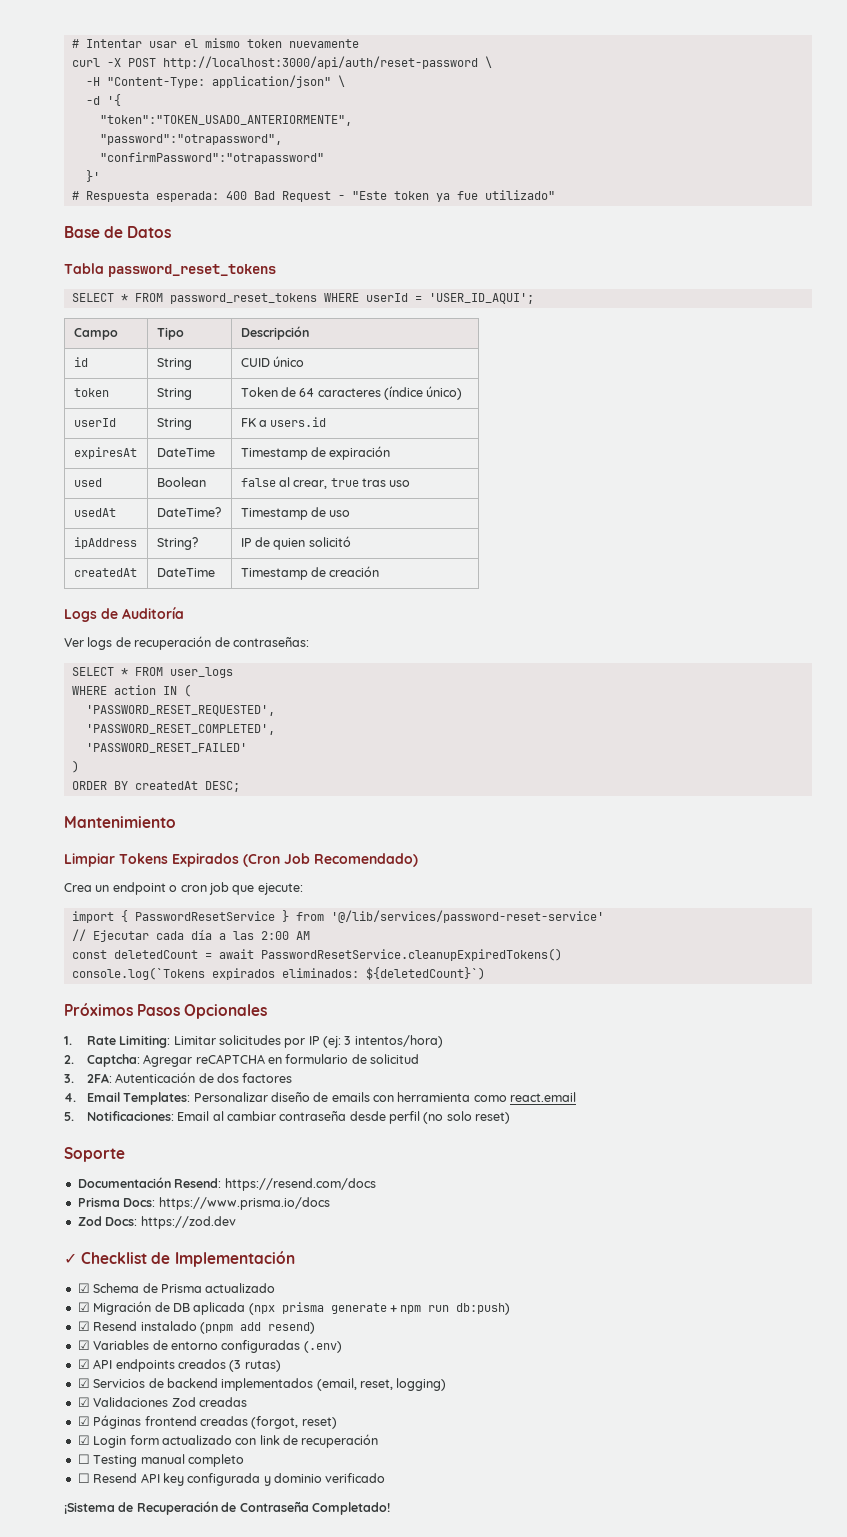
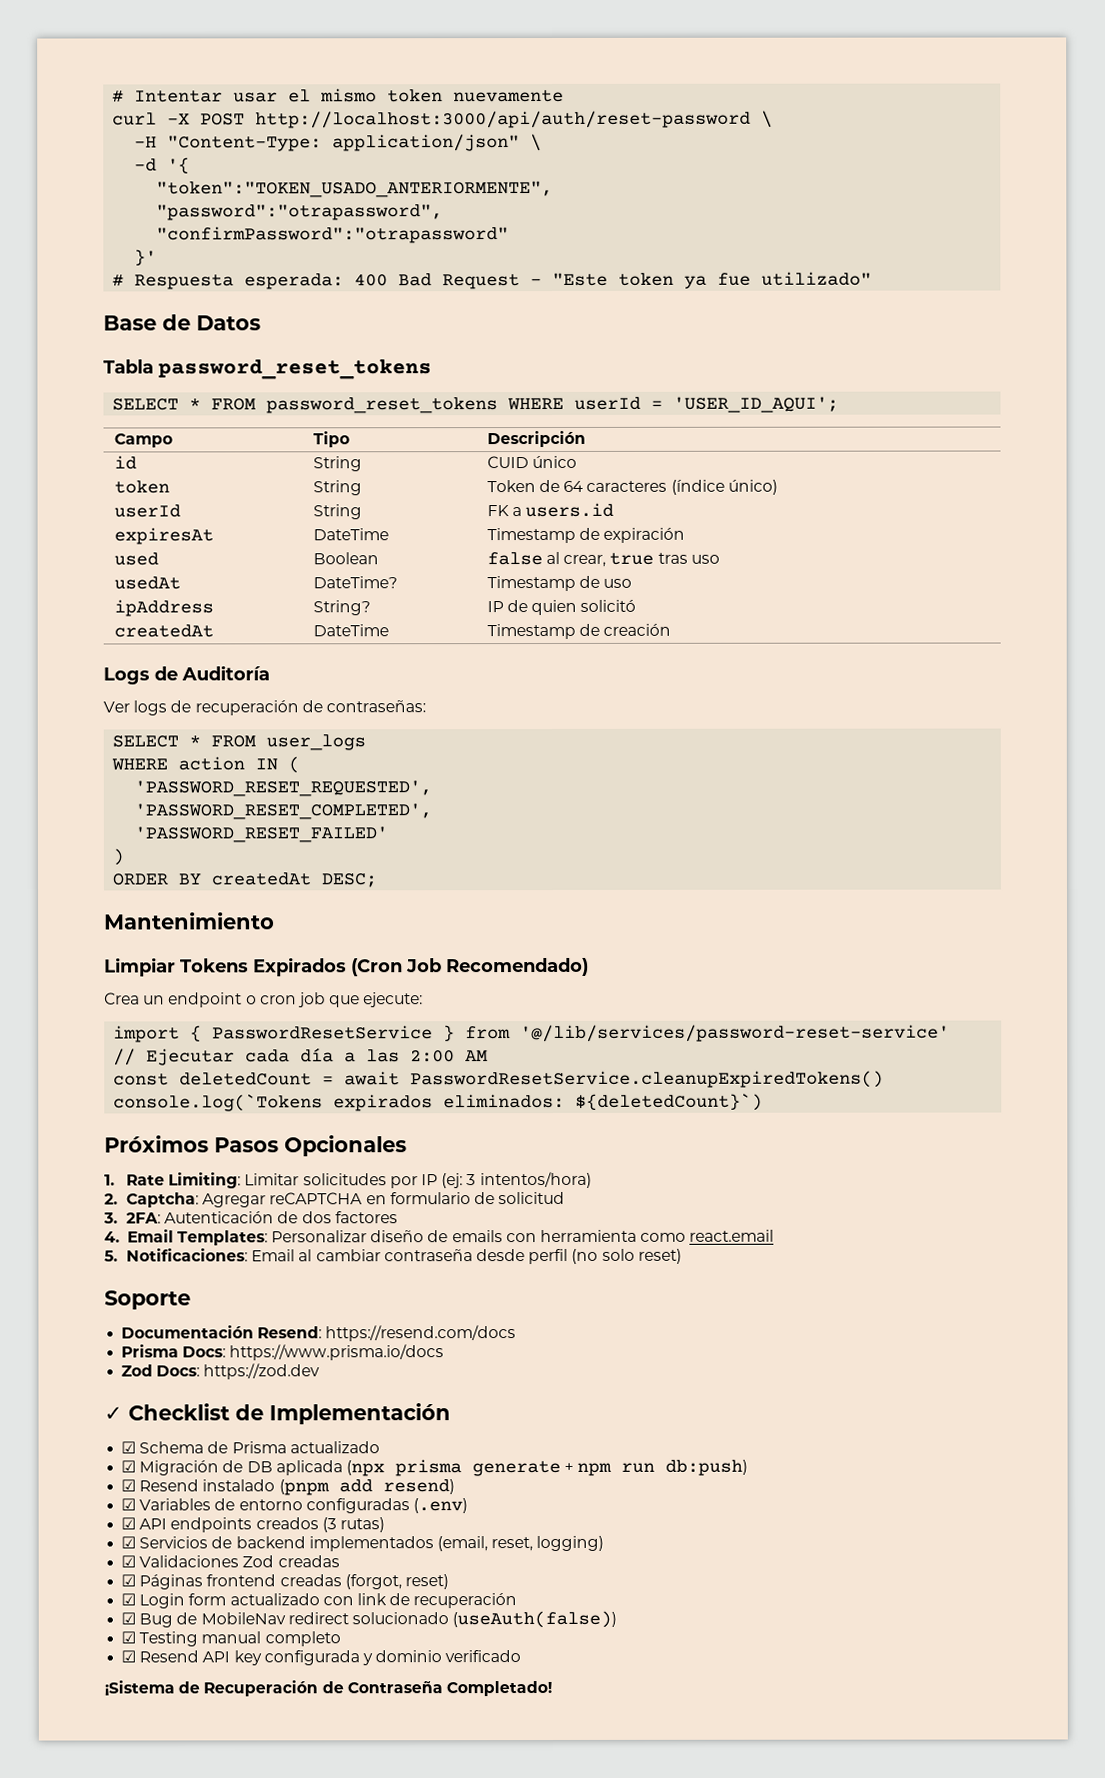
[77,1454,90,1464] ☐ -> [121,1610,618,1629] [121,1631,137,1644] ☑ Bug de MobileNav redirect solucionado (useAuth(false)) // ☑
[77,1473,90,1483] ☐ -> [121,1650,137,1663] ☑

